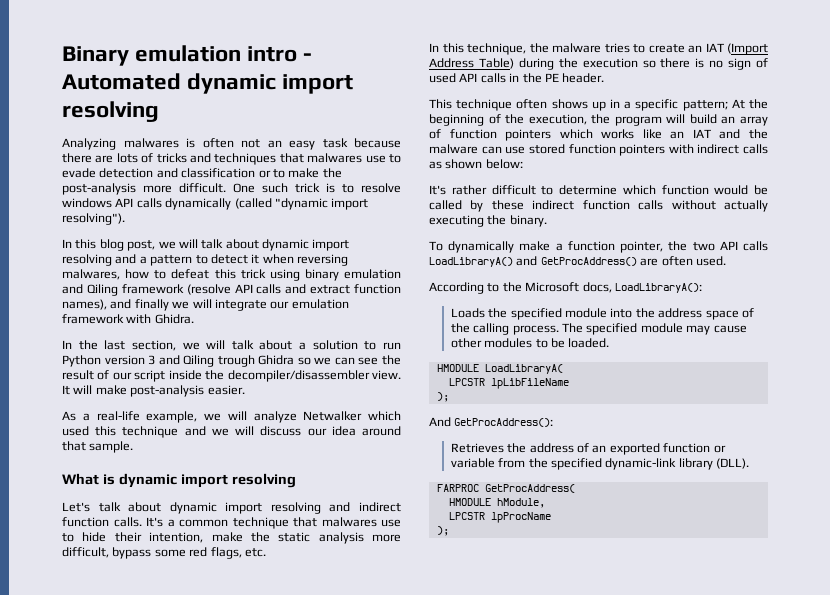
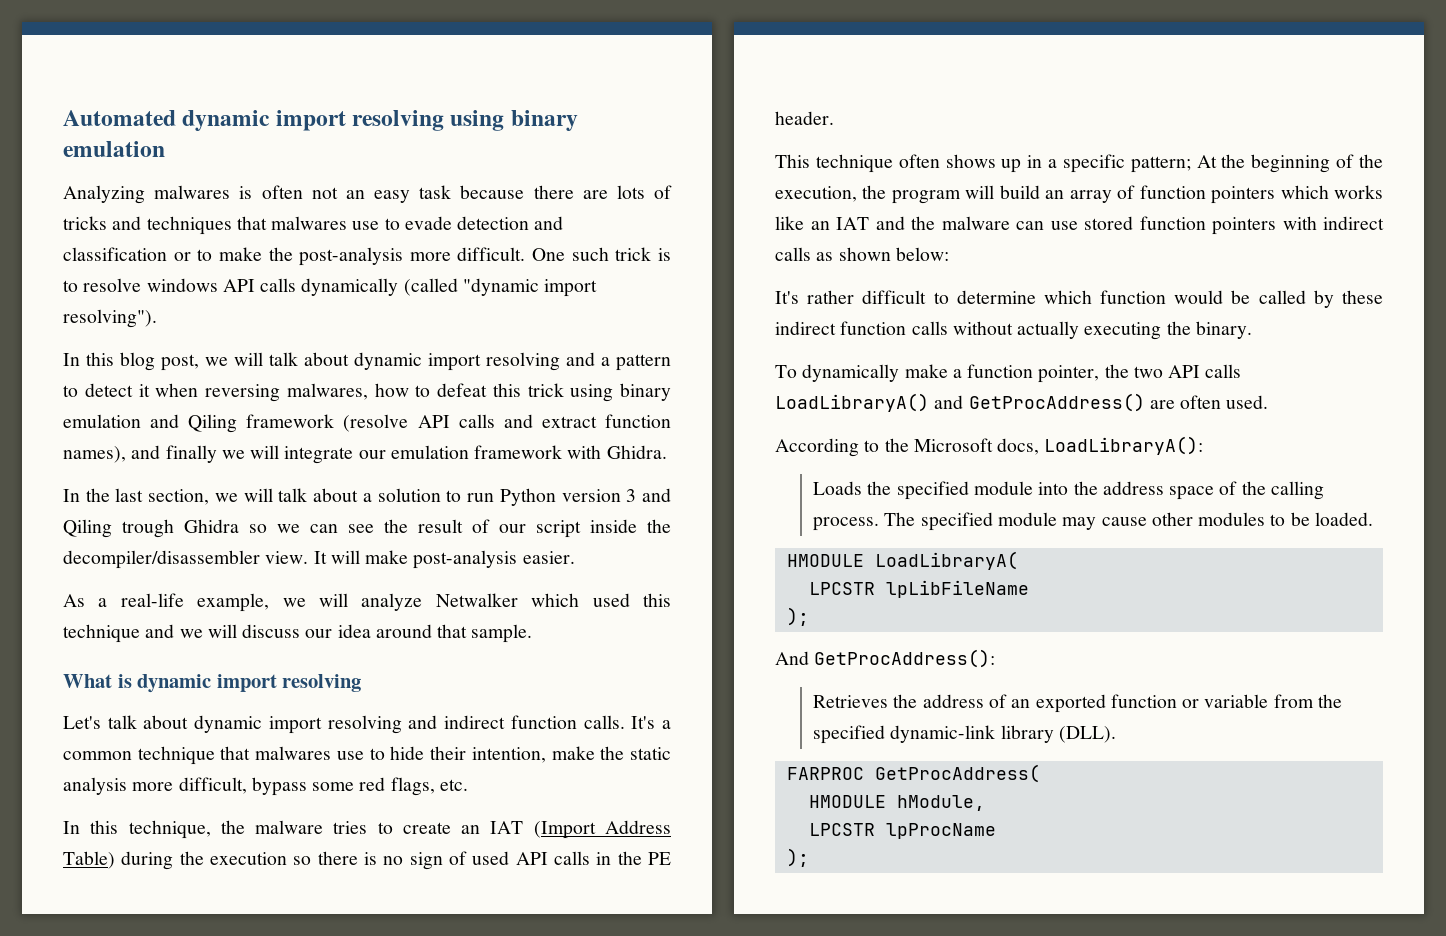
[62,45,313,66] Binary emulation intro - -> (63, 118) none
(159, 111) none -> [450,110,578,131] [63,141,165,157] using binary emulation

